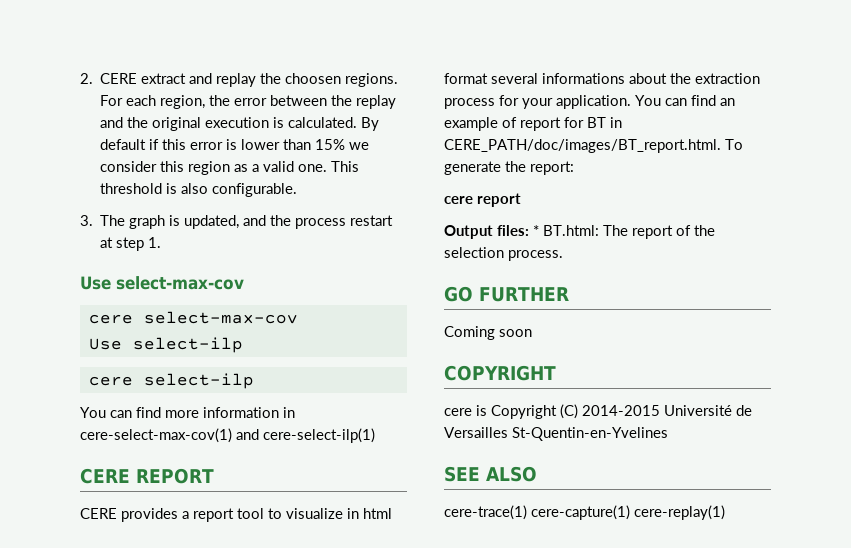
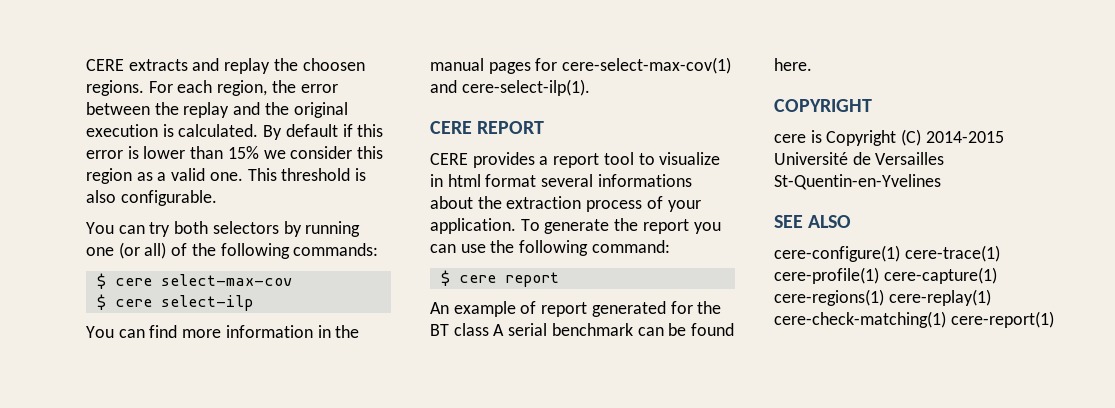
[80,73,187,84] 2. CERE extract -> [86,59,188,71] CERE extracts
[80,215,394,229] [100,237,162,251] [80,276,244,290] 3. The graph is updated, and the process restart at step 1. // Use select-max-cov // -> [86,221,361,237] [86,242,379,259] [96,273,106,289] You can try both selectors by running one (or all) of the following commands: // $
[88,337,243,353] Use select-ilp // -> [96,294,106,310] $
(295, 412) none -> [335,325,360,338] [430,58,558,74] the manual pages for
[263,428,375,443] cere-select-ilp(1) -> [461,79,590,96] cere-select-ilp(1).
[499,95,519,106] for -> [646,196,663,209] of
[635,95,735,106] [444,117,622,131] [444,139,743,153] [444,161,574,175] [444,193,521,207] [444,225,715,239] [444,247,563,261] [444,286,569,302] [444,326,532,340] You can find an example of report for BT in CERE_PATH/doc/images/BT_report.html. To generate the report: // cere report // Output files: * BT.html: The report of the selection process. // GO FURTHER // Coming soon -> [520,218,721,234] [430,240,670,256] [440,270,559,287] [430,301,722,317] [430,323,735,336] [774,58,812,71] To generate the report you can use the following command: // $ cere report // An example of report generated for the BT class A serial benchmark can be found here.
[444,505,725,520] cere-trace(1) cere-capture(1) cere-replay(1) -> [774,245,1000,262] [774,267,997,284] [774,289,991,306] [774,311,1054,328] cere-configure(1) cere-trace(1) cere-profile(1) cere-capture(1) cere-regions(1) cere-replay(1) cere-check-matching(1) cere-report(1)

